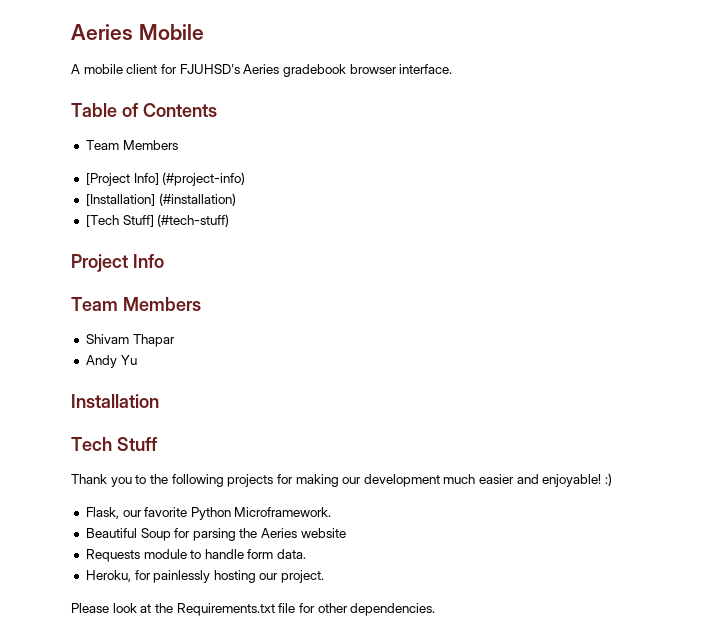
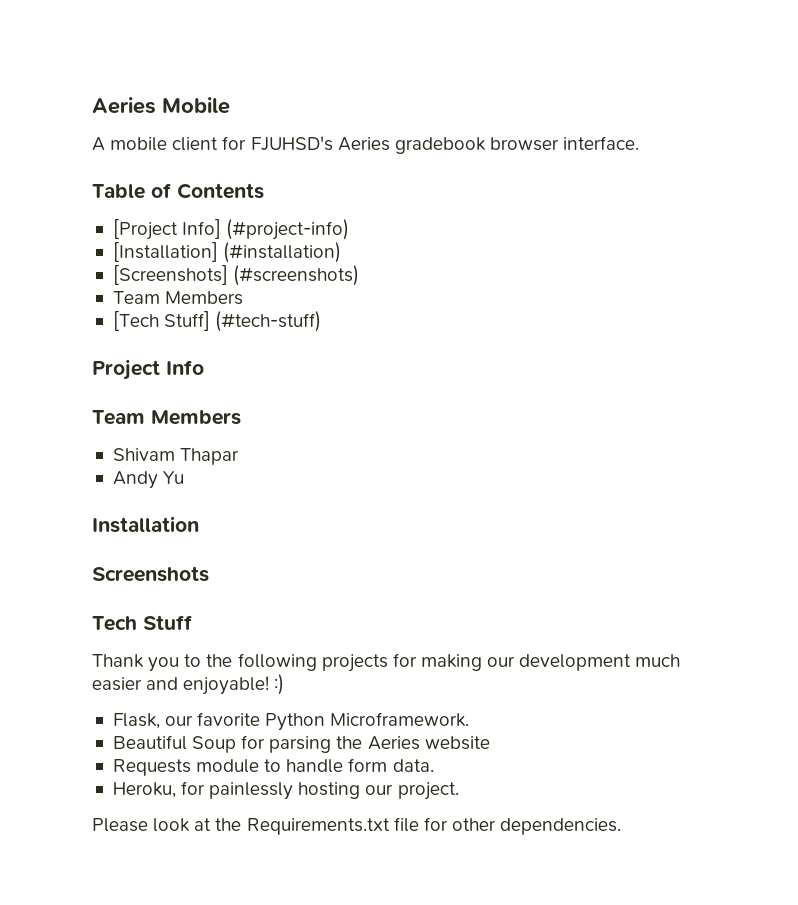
[85,140,178,150] // Team Members -> (264, 191) none
(236, 199) none -> [112,265,360,286] [112,291,244,305] // [Screenshots] (#screenshots) // Team Members
(159, 401) none -> [92,566,209,582] // Screenshots

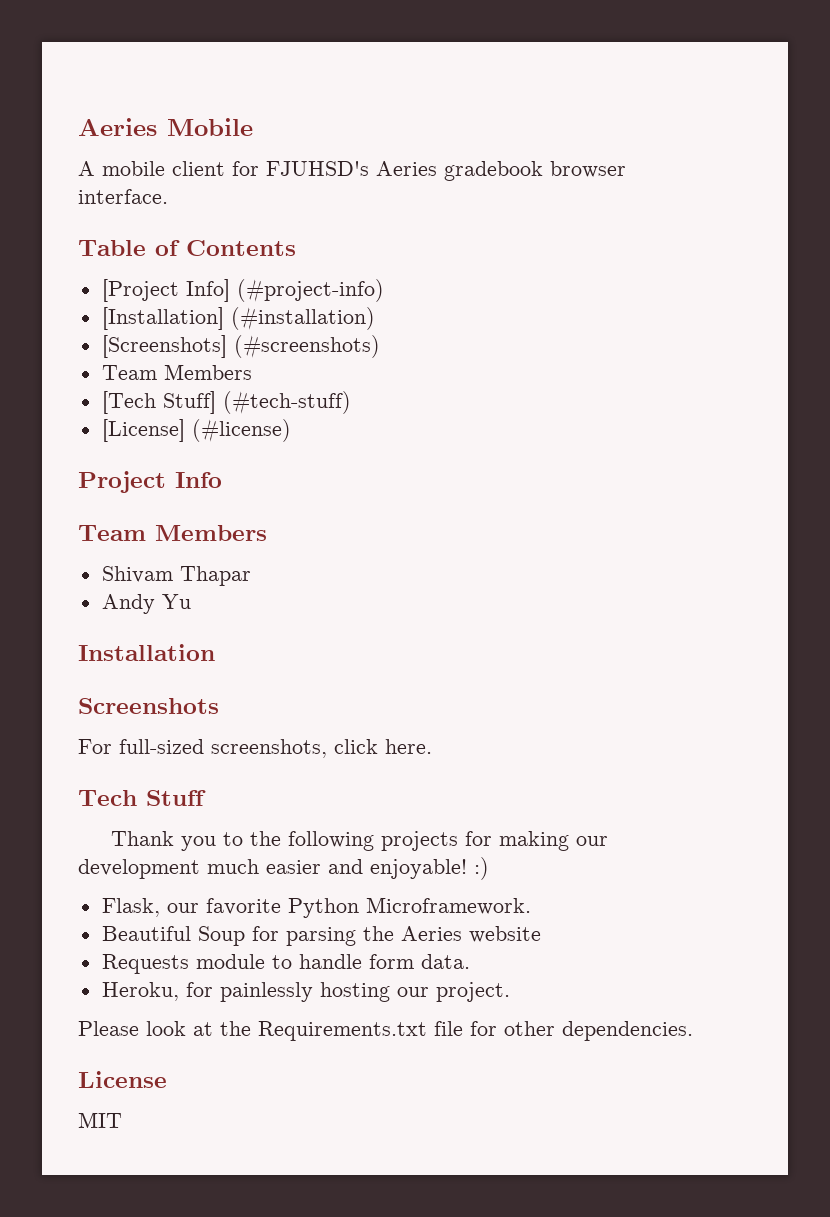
(322, 321) none -> [101,419,291,442] // [License] (#license)
(209, 574) none -> [78,739,432,758] // For full-sized screenshots, click here.
(622, 826) none -> [78,1071,167,1088] [78,1112,122,1128] // License // MIT

